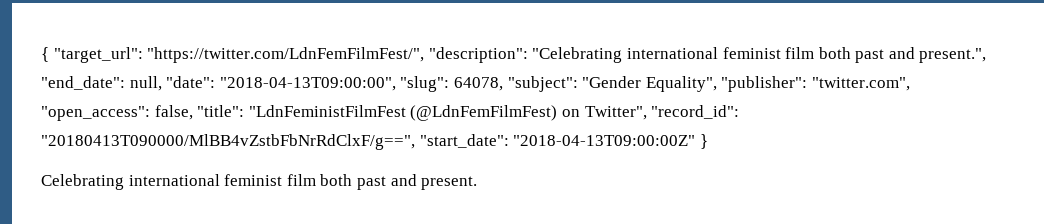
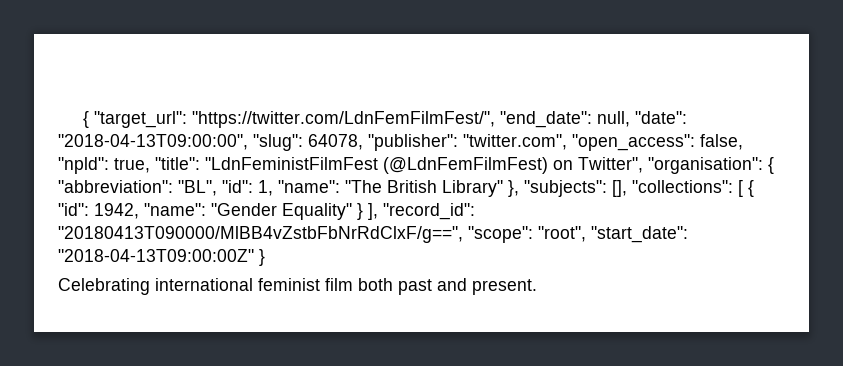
[428,47,987,63] "description": "Celebrating international feminist film both past and present.", -> (496, 119) none
[507,76,717,92] "subject": "Gender Equality", -> (363, 142) none
(193, 112) none -> [58,157,150,174] "npld": true,
[651,105,740,119] [41,134,415,150] "record_id": "20180413T090000/MlBB4vZstbFbNrRdClxF/g==", -> [648,157,774,174] [58,180,754,197] [58,203,475,220] [58,226,586,243] "organisation": { "abbreviation": "BL", "id": 1, "name": "The British Library" }, "subjects": [], "collections": [ { "id": 1942, "name": "Gender Equality" } ], "record_id": "20180413T090000/MlBB4vZstbFbNrRdClxF/g==", "scope": "root",

